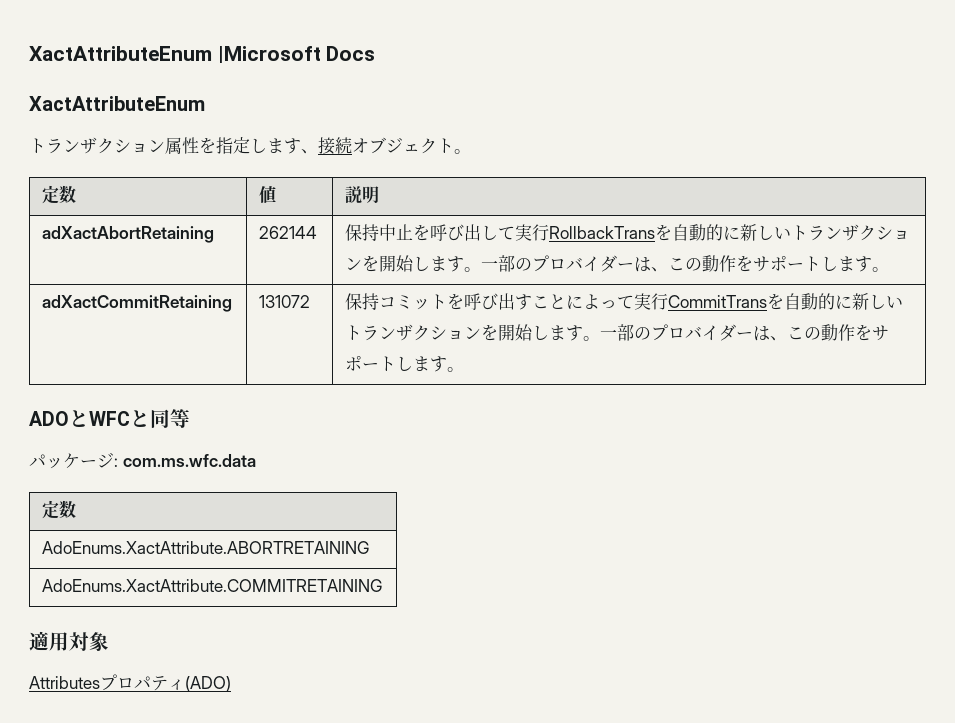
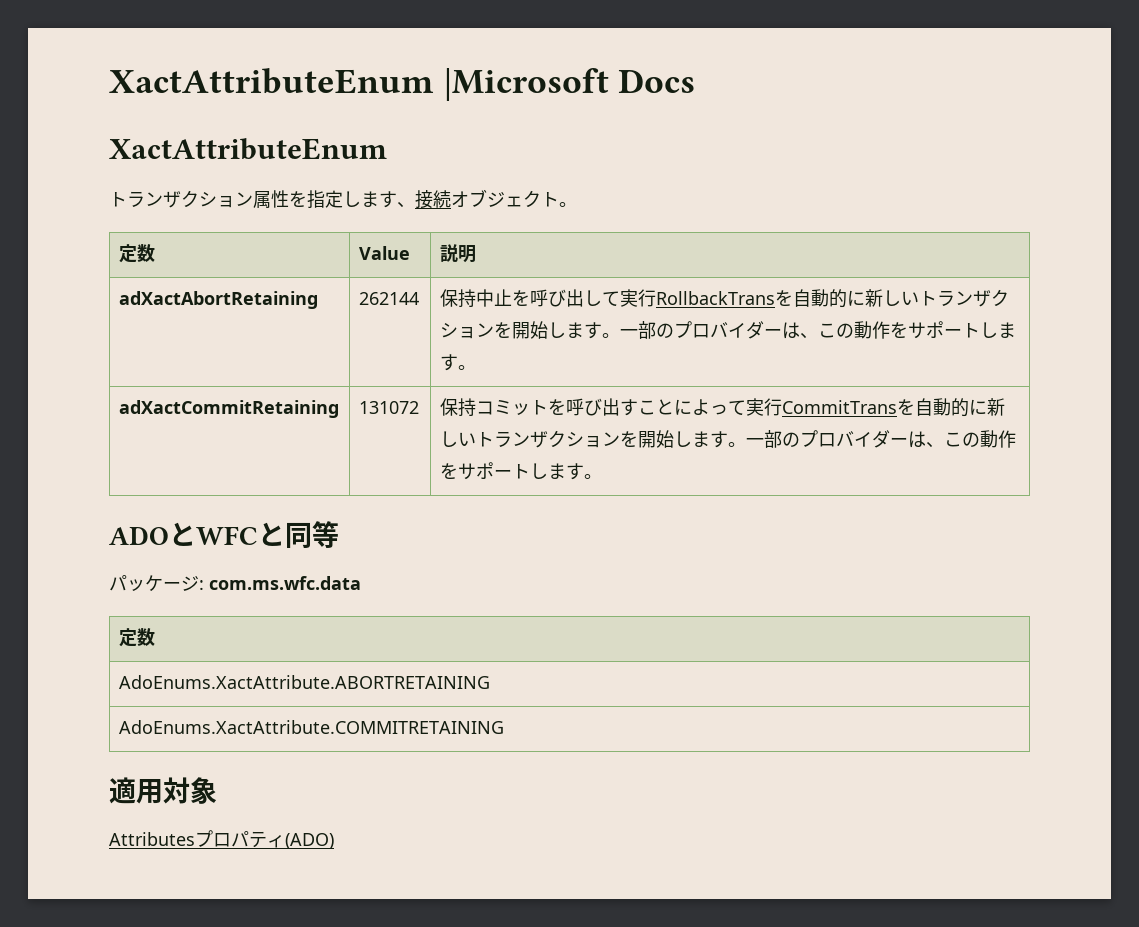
[259,186,277,203] 値 -> [358,246,410,260] Value

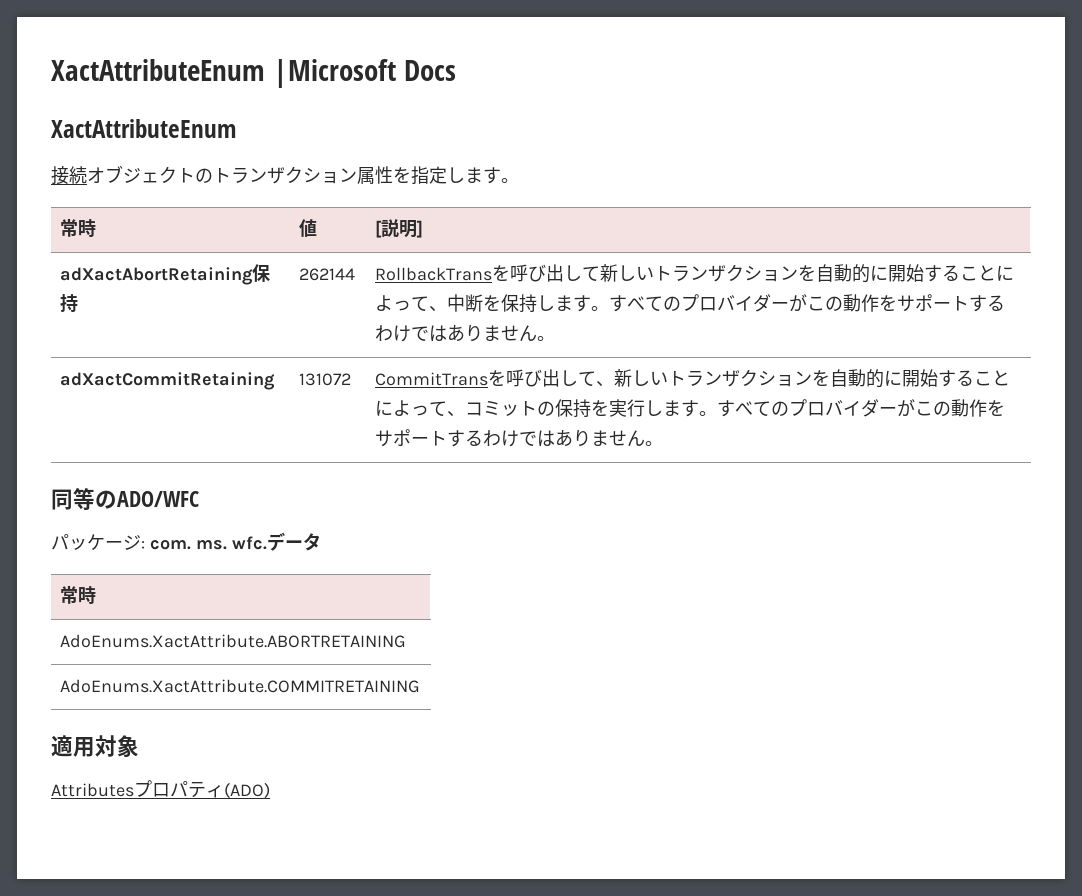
(387, 149) none -> [51,165,213,185] 接続オブジェクトの
[397,189,577,209] [118,244,155,263] [358,246,410,260] 、接続オブジェクト。 // 定数 | Value | -> [501,178,519,183] [60,219,97,237] [299,219,318,237] [375,220,383,238] 。 // 常時 | 値 | [
(476, 254) none -> [416,220,424,238] ]
(318, 300) none -> [252,264,271,282] [60,294,79,312] 保持
[439,289,1009,308] [439,321,1016,339] [439,354,476,371] [118,400,339,418] [358,401,419,414] [439,398,1005,417] [439,430,1016,448] [439,462,602,480] [109,522,285,546] 保持中止を呼び出して実行RollbackTransを自動的に新しいトランザクションを開始します。一部のプロバイダーは、この動作をサポートします。 // adXactCommitRetaining | 131072 | 保持コミットを呼び出すことによって実行CommitTransを自動的に新しいトランザクションを開始します。一部のプロバイダーは、この動作をサポートします。 // ADOとWFCと -> [375,264,1015,283] [375,294,1006,313] [375,324,556,342] [60,372,276,390] [299,373,352,386] [375,369,1011,388] [375,399,1006,418] [375,429,664,447] RollbackTransを呼び出して新しいトランザクションを自動的に開始することによって、中断を保持します。すべてのプロバイダーがこの動作をサポートするわけではありません。 // adXactCommitRetaining | 131072 | CommitTransを呼び出して、新しいトランザクションを自動的に開始することによって、コミットの保持を実行します。すべてのプロバイダーがこの動作をサポートするわけではありません。 //
(339, 534) none -> [95,490,199,509] のADO/WFC
[209,576,361,590] [118,628,155,647] com.ms.wfc.data // 定数 -> [149,532,321,551] [60,586,97,604] com. ms. wfc.データ // 常時

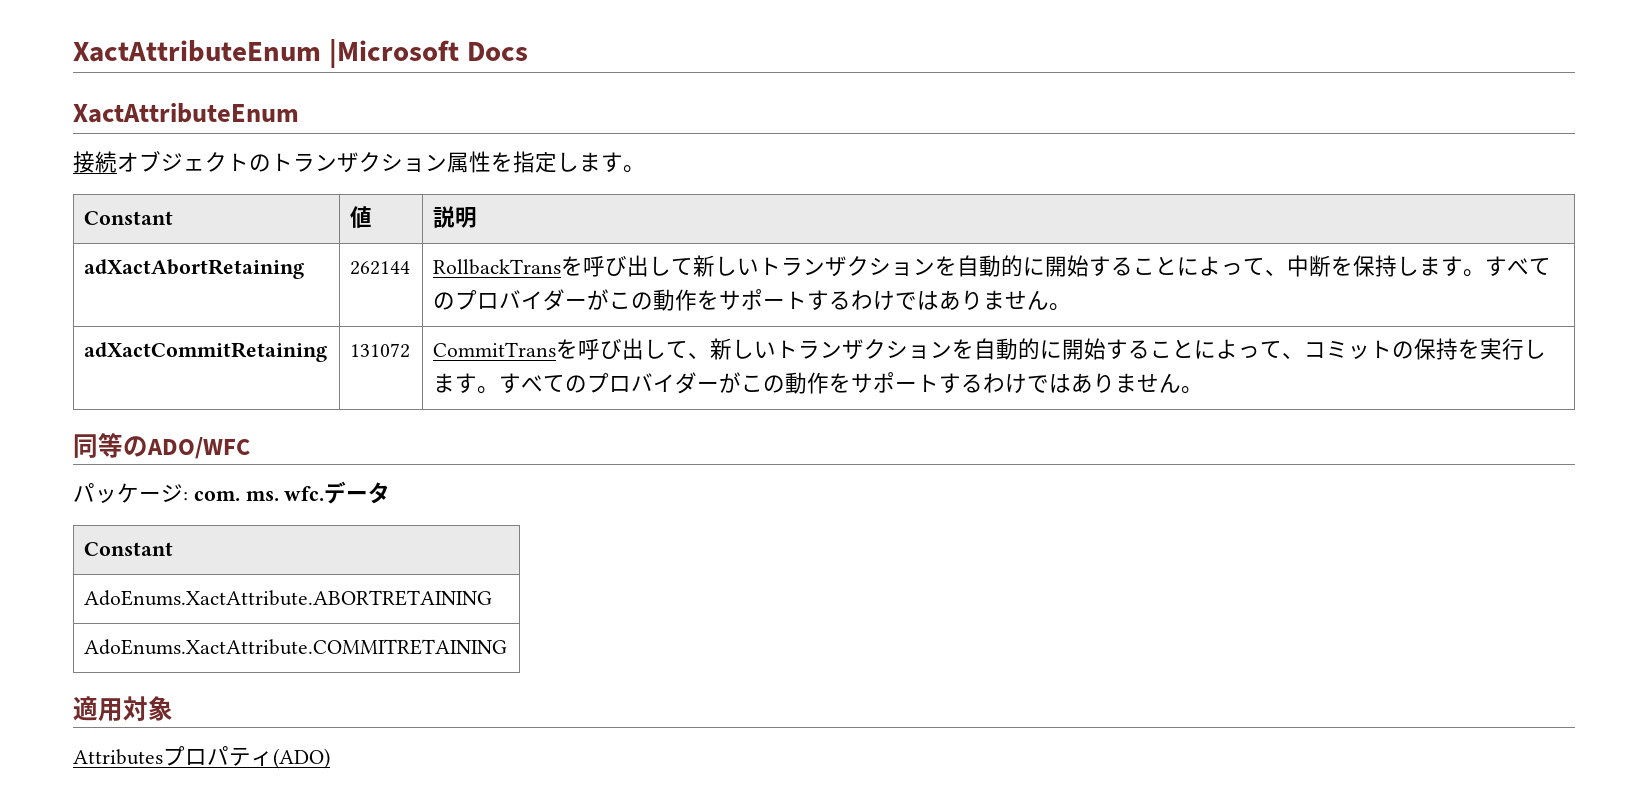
[60,219,97,237] 常時 -> [84,211,174,225] Constant
[375,220,383,238] [ -> (373, 217) none
[416,220,424,238] ] -> (478, 217) none
[252,264,271,282] [60,294,79,312] 保持 -> (305, 269) none
[60,586,97,604] 常時 -> [84,542,174,556] Constant

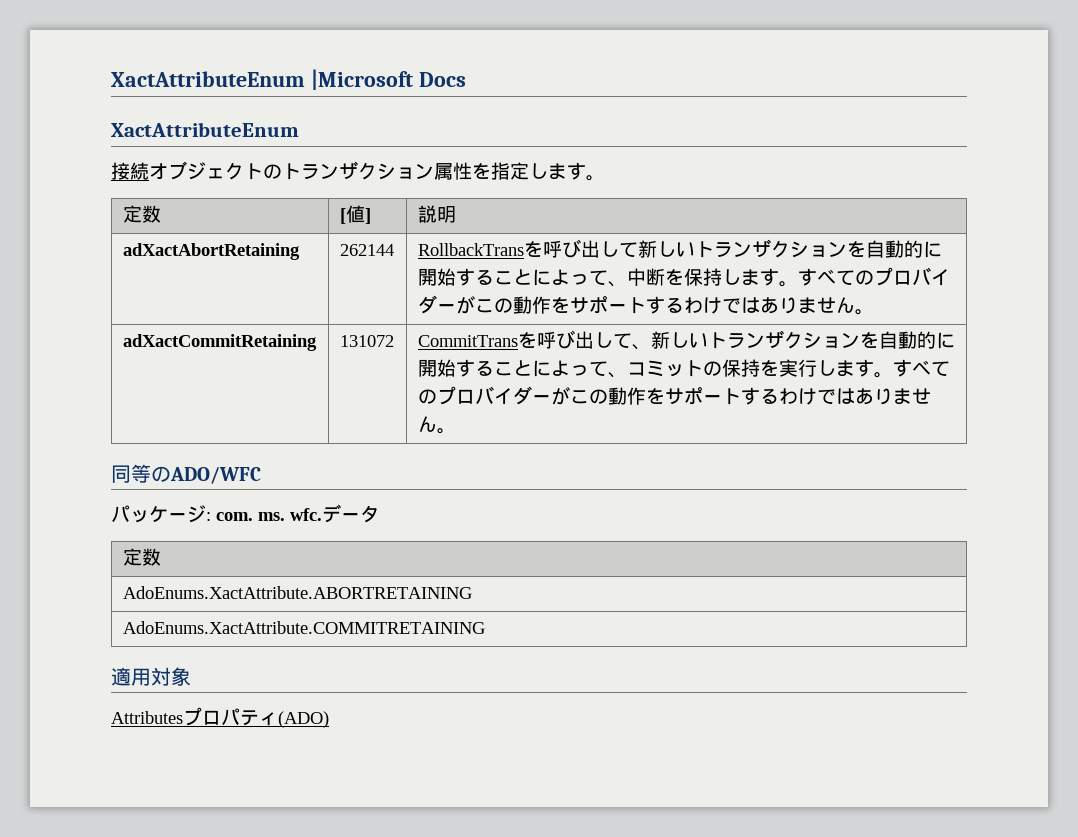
[84,211,174,225] Constant | -> [122,205,161,223] [339,208,346,224] 定数 | [
(373, 217) none -> [364,208,371,224] ]
[84,542,174,556] Constant -> [122,548,161,566] 定数

